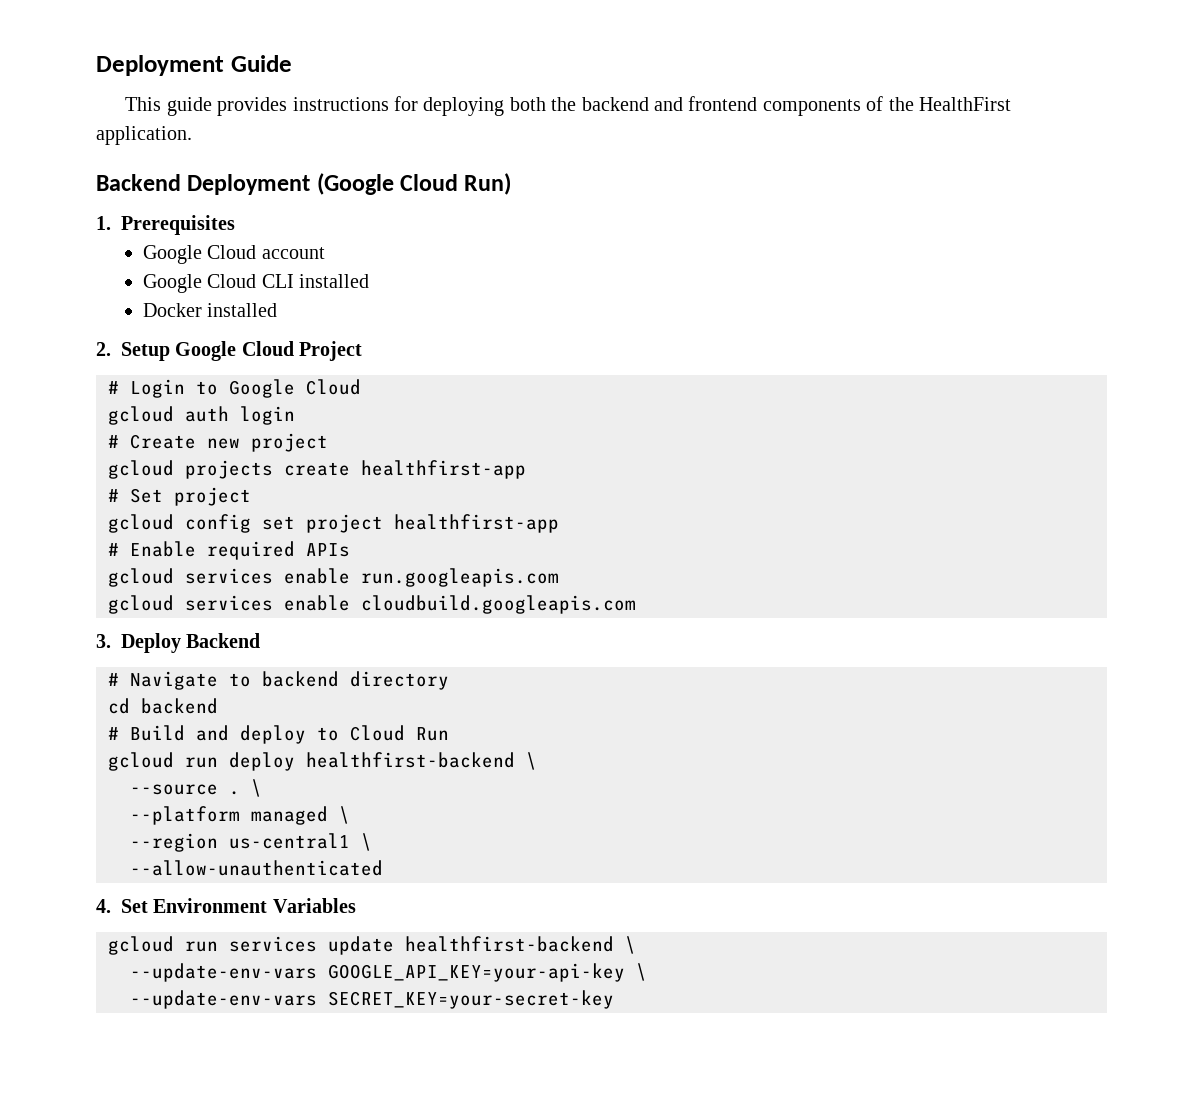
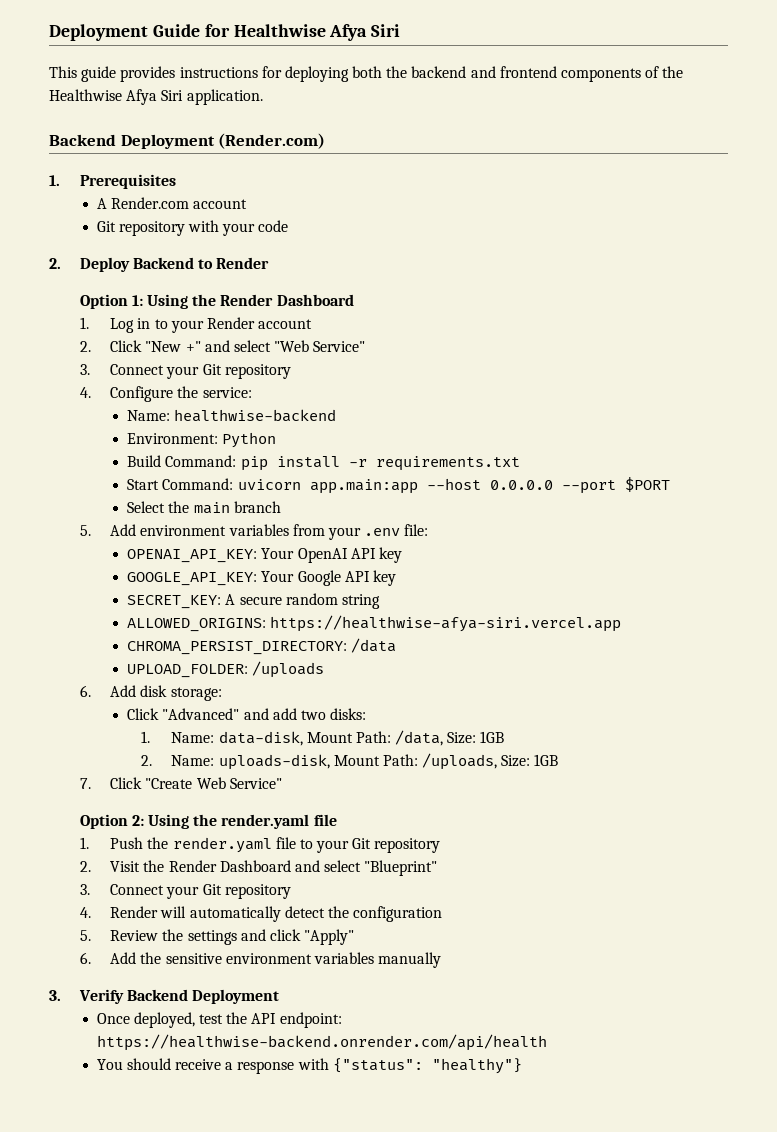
(292, 63) none -> [204,24,401,41] for Healthwise Afya Siri
[919,97,1012,111] HealthFirst -> [49,89,184,105] Healthwise Afya Siri
[316,173,512,195] (Google Cloud Run) -> [218,133,326,149] (Render.com)
[142,245,325,264] [142,274,370,293] [142,303,278,317] [96,341,363,361] [108,379,361,398] [108,406,295,425] [108,433,328,452] [108,460,526,479] [108,487,251,506] [108,514,559,533] [108,541,350,560] [108,568,559,587] [108,595,636,614] [96,633,261,653] [108,671,449,690] [108,698,218,714] [108,725,449,744] [108,752,537,771] [130,779,262,797] [130,806,350,825] [130,833,372,852] [130,860,383,876] [96,898,356,913] [108,936,636,955] [130,963,647,982] [130,990,614,1009] Google Cloud account // Google Cloud CLI installed // Docker installed // 2. Setup Google Cloud Project // # Login to Google Cloud // gcloud auth login // # Create new project // gcloud projects create healthfirst-app // # Set project // gcloud config set project healthfirst-app // # Enable required APIs // gcloud services enable run.googleapis.com // gcloud services enable cloudbuild.googleapis.com // 3. Deploy Backend // # Navigate to backend directory // cd backend // # Build and deploy to Cloud Run // gcloud run deploy healthfirst-backend \ // --source . \ // --platform managed \ // --region us-central1 \ // --allow-unauthenticated // 4. Set Environment Variables // gcloud run services update healthfirst-backend \ // --update-env-vars GOOGLE_API_KEY=your-api-key \ // --update-env-vars SECRET_KEY=your-secret-key -> [96,197,248,209] [96,220,289,236] [49,257,270,272] [79,294,354,309] [79,317,313,333] [79,340,366,352] [79,364,291,379] [79,386,252,402] [127,409,337,422] [127,432,277,448] [127,455,520,471] [127,477,670,494] [127,501,281,514] [79,524,429,540] [127,547,402,563] [127,570,396,586] [127,593,380,609] [127,615,622,632] [127,638,397,655] [127,661,325,678] [79,685,222,701] [127,708,367,720] [140,730,505,746] [140,753,559,770] [79,777,282,789] [79,814,337,829] [79,837,441,853] [79,860,438,876] [79,884,291,899] [79,906,443,922] [79,929,355,945] [79,952,442,968] [49,989,279,1004] [96,1012,342,1028] [96,1034,547,1051] [96,1058,522,1074] A Render.com account // Git repository with your code // 2. Deploy Backend to Render // Option 1: Using the Render Dashboard // 1. Log in to your Render account // 2. Click "New +" and select "Web Service" // 3. Connect your Git repository // 4. Configure the service: // Name: healthwise-backend // Environment: Python // Build Command: pip install -r requirements.txt // Start Command: uvicorn app.main:app --host 0.0.0.0 --port $PORT // Select the main branch // 5. Add environment variables from your .env file: // OPENAI_API_KEY: Your OpenAI API key // GOOGLE_API_KEY: Your Google API key // SECRET_KEY: A secure random string // ALLOWED_ORIGINS: https://healthwise-afya-siri.vercel.app // CHROMA_PERSIST_DIRECTORY: /data // UPLOAD_FOLDER: /uploads // 6. Add disk storage: // Click "Advanced" and add two disks: // 1. Name: data-disk, Mount Path: /data, Size: 1GB // 2. Name: uploads-disk, Mount Path: /uploads, Size: 1GB // 7. Click "Create Web Service" // Option 2: Using the render.yaml file // 1. Push the render.yaml file to your Git repository // 2. Visit the Render Dashboard and select "Blueprint" // 3. Connect your Git repository // 4. Render will automatically detect the configuration // 5. Review the settings and click "Apply" // 6. Add the sensitive environment variables manually // 3. Verify Backend Deployment // Once deployed, test the API endpoint: https://healthwise-backend.onrender.com/api/health // You should receive a response with {"status": "healthy"}

